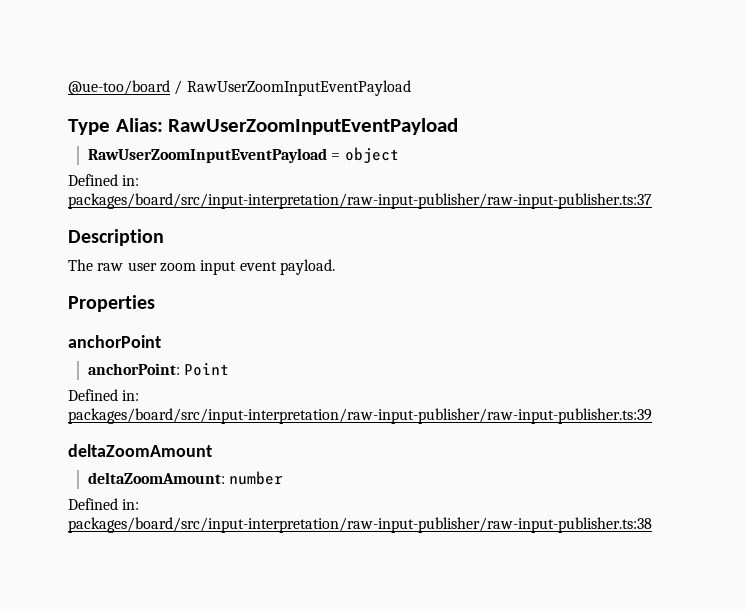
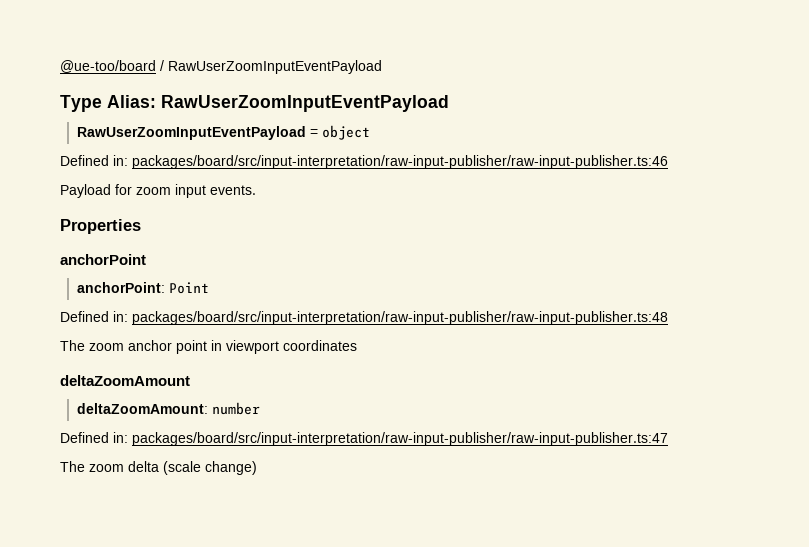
[68,193,652,209] [68,229,164,246] [68,259,335,275] packages/board/src/input-interpretation/raw-input-publisher/raw-input-publisher.ts:37 // Description // The raw user zoom input event payload. -> [132,155,668,169] [60,184,256,198] packages/board/src/input-interpretation/raw-input-publisher/raw-input-publisher.ts:46 // Payload for zoom input events.
[68,408,652,424] packages/board/src/input-interpretation/raw-input-publisher/raw-input-publisher.ts:39 -> [132,311,668,325] [60,340,357,354] packages/board/src/input-interpretation/raw-input-publisher/raw-input-publisher.ts:48 // The zoom anchor point in viewport coordinates
[68,517,652,533] packages/board/src/input-interpretation/raw-input-publisher/raw-input-publisher.ts:38 -> [132,432,668,446] [60,461,257,475] packages/board/src/input-interpretation/raw-input-publisher/raw-input-publisher.ts:47 // The zoom delta (scale change)

